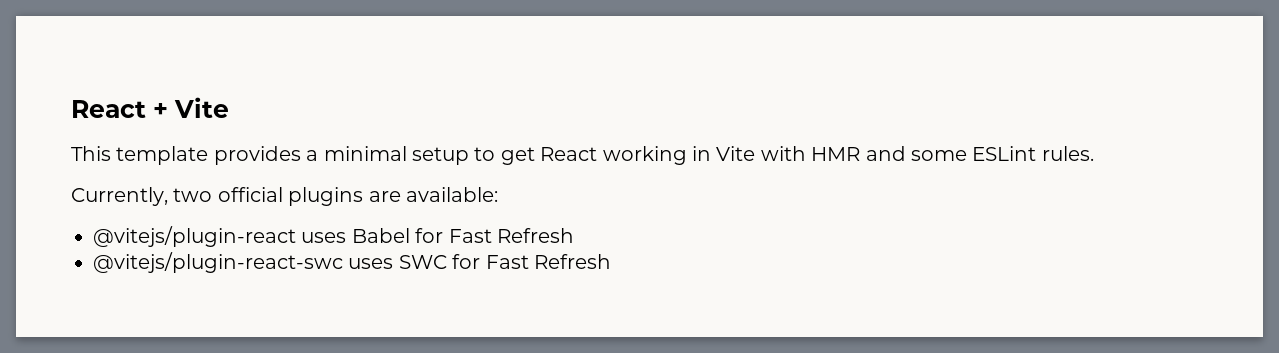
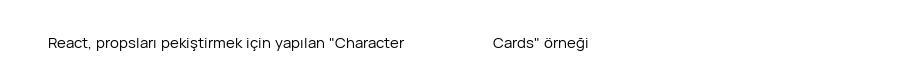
[71,97,229,118] [71,146,1094,165] [71,187,498,206] [93,226,574,247] [93,252,611,273] React + Vite // This template provides a minimal setup to get React working in Vite with HMR and some ESLint rules. // Currently, two official plugins are available: // @vitejs/plugin-react uses Babel for Fast Refresh // @vitejs/plugin-react-swc uses SWC for Fast Refresh -> [48,38,590,51] React, propsları pekiştirmek için yapılan "Character Cards" örneği

